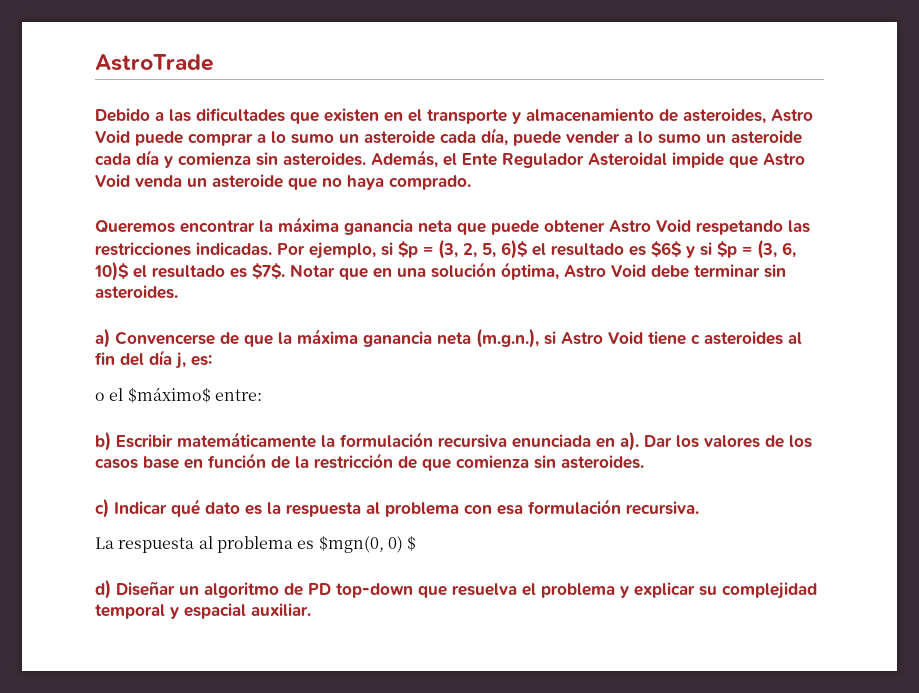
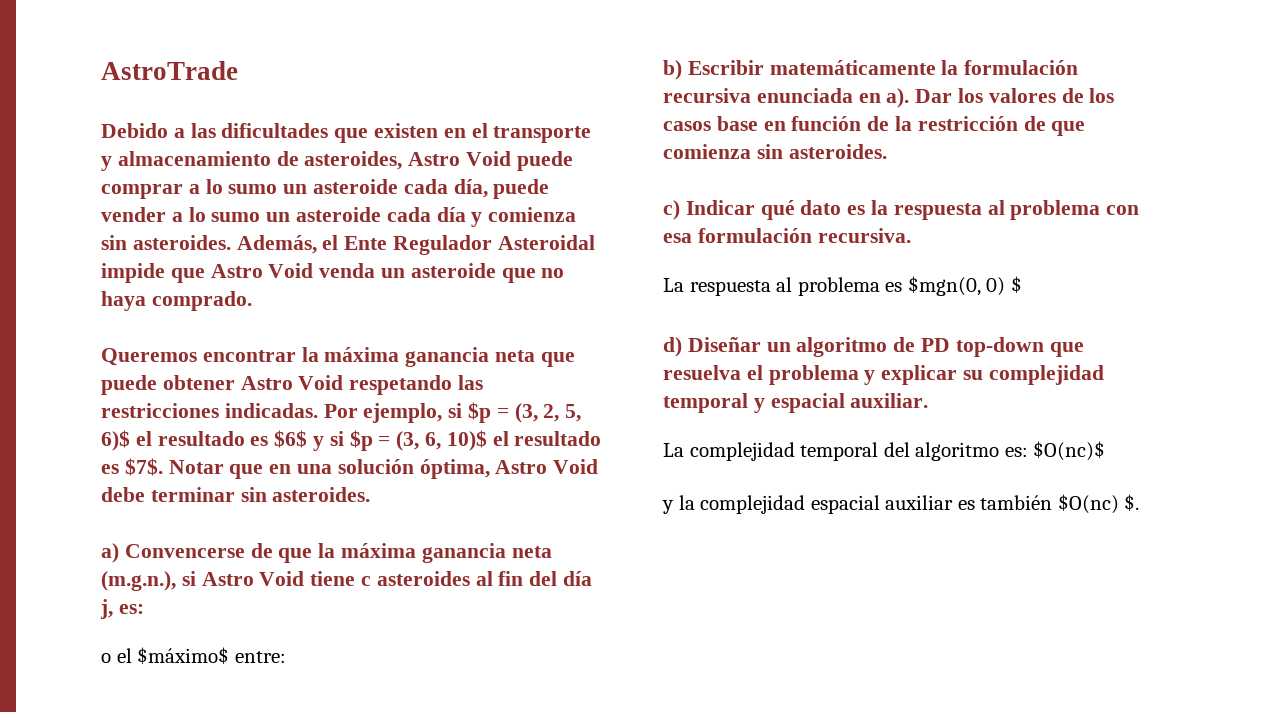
(311, 609) none -> [663,441,1106,461] [662,494,1140,514] // La complejidad temporal del algoritmo es: $O(nc)$ // y la complejidad espacial auxiliar es también $O(nc) $.

